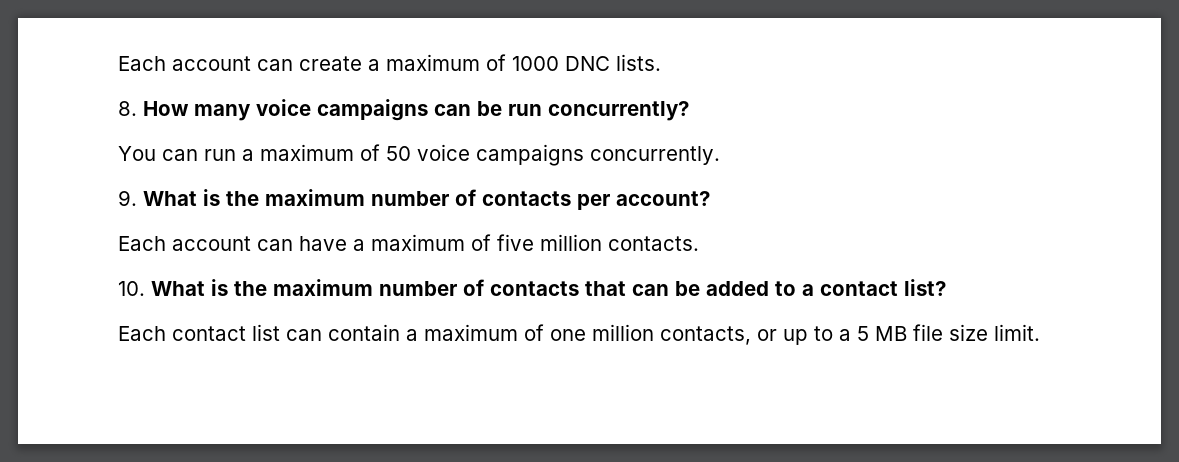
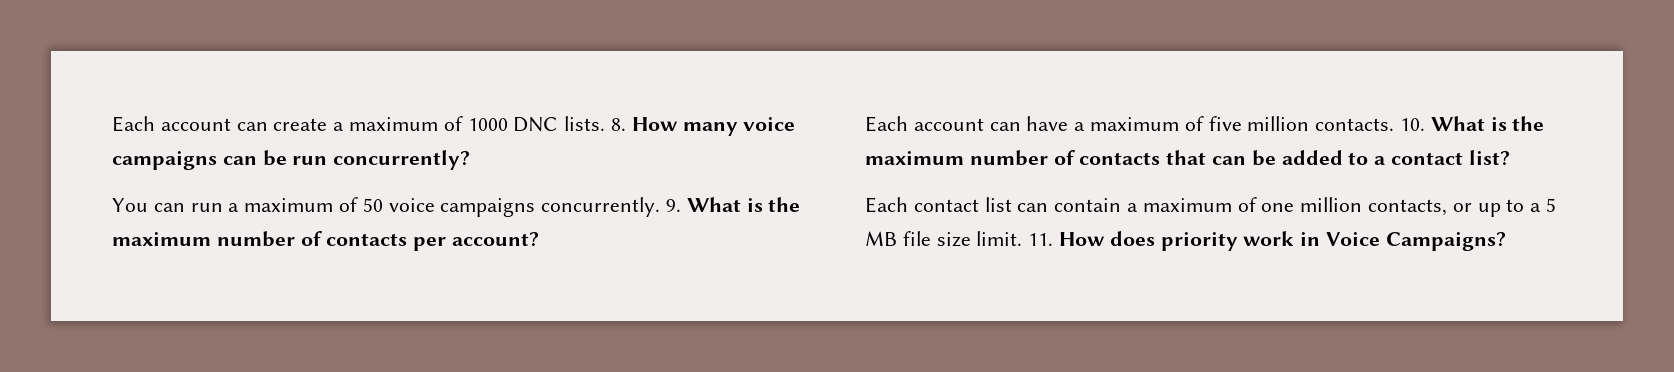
(661, 62) // -> (606, 123) none
(720, 155) // -> (661, 207) none
(699, 243) // -> (1395, 124) none
(1040, 332) none -> [1028,231,1506,251] 11. How does priority work in Voice Campaigns?

